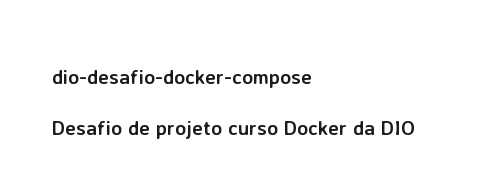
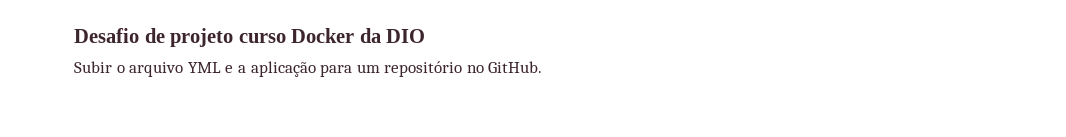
[52,70,312,88] dio-desafio-docker-compose // -> (74, 35) none
(415, 128) none -> [74,61,543,77] // Subir o arquivo YML e a aplicação para um repositório no GitHub.

